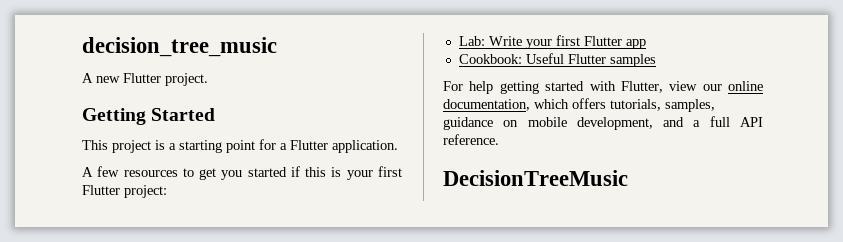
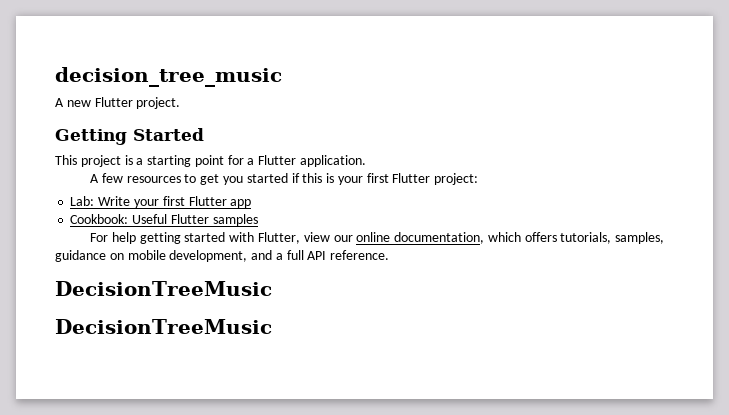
(628, 178) none -> [55,319,272,334] // DecisionTreeMusic

